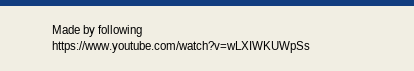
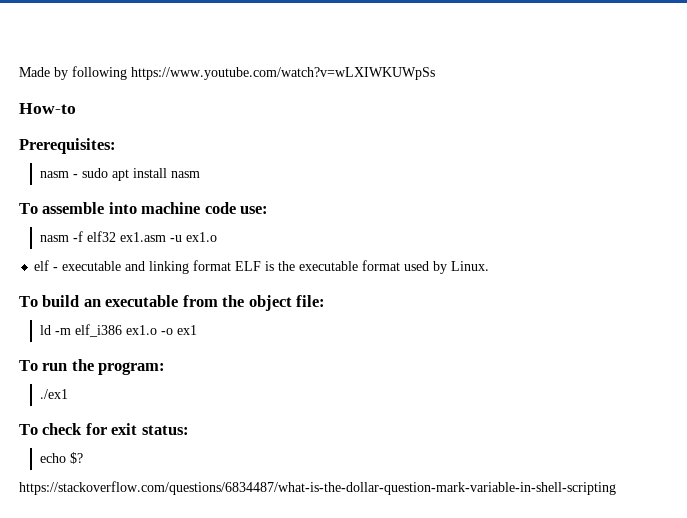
(310, 47) none -> [19,103,76,114] [19,138,116,154] [39,168,200,181] [19,202,269,214] [39,231,217,242] [34,260,490,274] [19,295,326,311] [39,324,197,337] [19,359,166,375] [39,389,68,399] [19,423,189,435] [39,452,83,464] [19,481,616,495] // How-to // Prerequisites: // nasm - sudo apt install nasm // To assemble into machine code use: // nasm -f elf32 ex1.asm -u ex1.o // elf - executable and linking format ELF is the executable format used by Linux. // To build an executable from the object file: // ld -m elf_i386 ex1.o -o ex1 // To run the program: // ./ex1 // To check for exit status: // echo $? // https://stackoverflow.com/questions/6834487/what-is-the-dollar-question-mark-variable-in-shell-scripting

